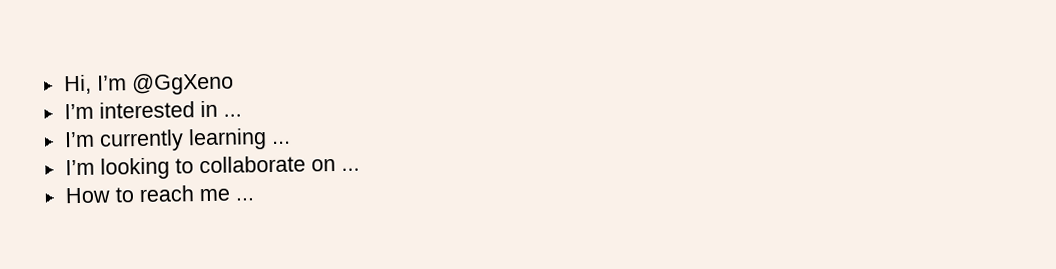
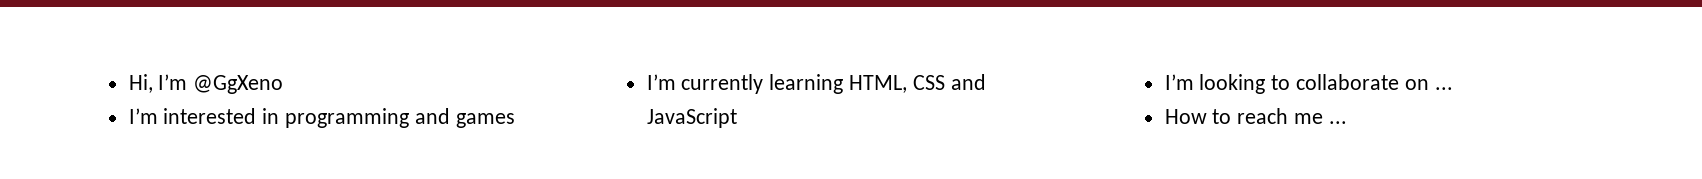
[222,113,242,117] ... -> [285,108,515,128] programming and games
[271,140,291,144] ... -> [849,74,986,93] [646,108,737,128] HTML, CSS and JavaScript

